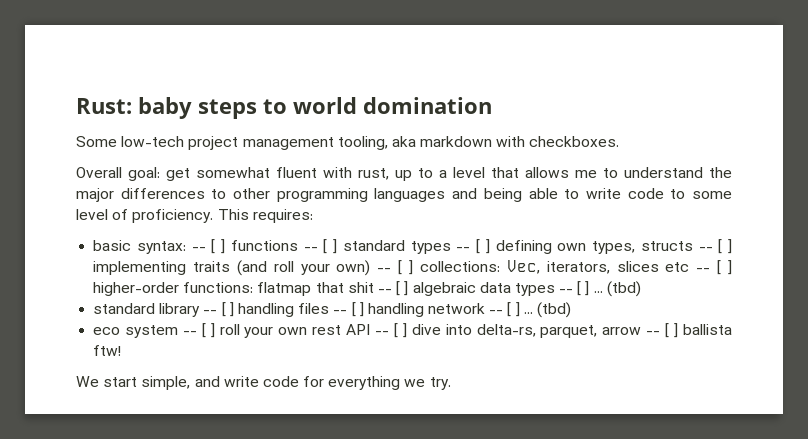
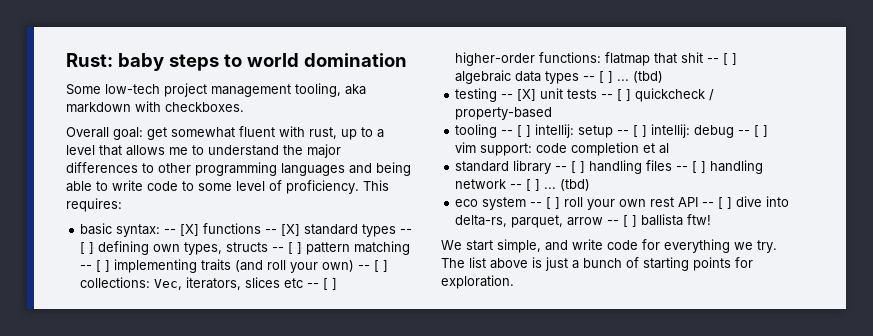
[211,239,338,254] [ ] functions -- [ ] -> [180,223,301,236] [X] functions -- [X]
(732, 246) none -> [306,241,411,255] [80,260,111,272] pattern matching -- [ ]
(641, 289) none -> [455,88,715,102] [455,107,553,120] [455,124,769,138] [455,142,670,156] // testing -- [X] unit tests -- [ ] quickcheck / property-based // tooling -- [ ] intellij: setup -- [ ] intellij: debug -- [ ] vim support: code completion et al
(451, 383) none -> [441,257,753,271] [441,275,514,289] The list above is just a bunch of starting points for exploration.

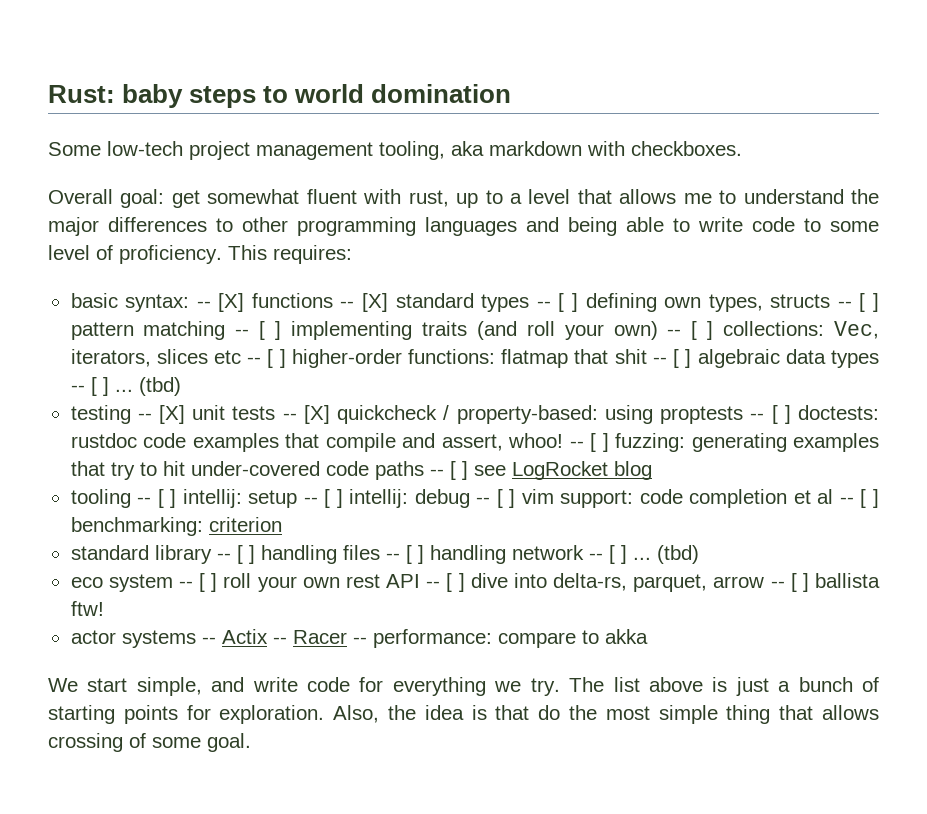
[617,88,715,102] [455,107,553,120] [ ] quickcheck / property-based -> [303,405,880,424] [70,433,880,452] [70,461,652,480] [X] quickcheck / property-based: using proptests -- [ ] doctests: rustdoc code examples that compile and assert, whoo! -- [ ] fuzzing: generating examples that try to hit under-covered code paths -- [ ] see LogRocket blog
(670, 148) none -> [839,489,879,508] [70,517,282,536] -- [ ] benchmarking: criterion
(712, 219) none -> [70,629,648,648] // actor systems -- Actix -- Racer -- performance: compare to akka
(514, 282) none -> [333,705,879,724] [48,733,251,752] Also, the idea is that do the most simple thing that allows crossing of some goal.

